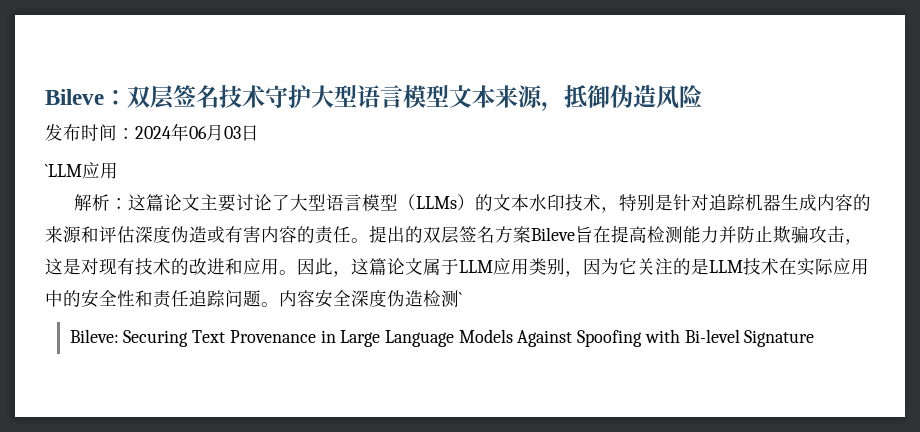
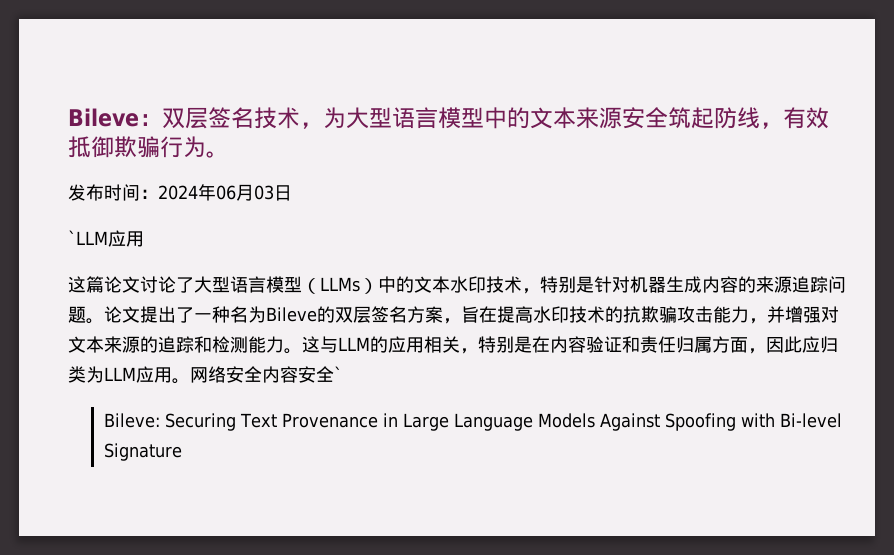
[265,84,702,111] 守护大型语言模型文本来源，抵御伪造风险 -> [300,107,829,129] [68,136,229,158] ，为大型语言模型中的文本来源安全筑起防线，有效抵御欺骗行为。
[74,194,237,212] 解析：这篇论文主要 -> [68,276,140,293] 这篇论文
(476, 202) none -> [378,276,396,293] 中
[709,194,746,211] 追踪 -> (630, 284) none
[81,225,405,244] 和评估深度伪造或有害内容的责任。提出 -> [792,276,846,293] [68,306,317,324] 追踪问题。论文提出了一种名为Bileve
[531,227,575,241] Bileve -> [443,318,461,324] ，
[647,225,863,245] [45,258,869,277] [45,289,459,308] 检测能力并防止欺骗攻击，这是对现有技术的改进和应用。因此，这篇论文属于LLM应用类别，因为它关注的是LLM技术在实际应用中的安全性和责任追踪问题。内容安全深度伪造检测 -> [533,306,839,324] [68,336,838,354] [68,366,334,384] 水印技术的抗欺骗攻击能力，并增强对文本来源的追踪和检测能力。这与LLM的应用相关，特别是在内容验证和责任归属方面，因此应归类为LLM应用。网络安全内容安全

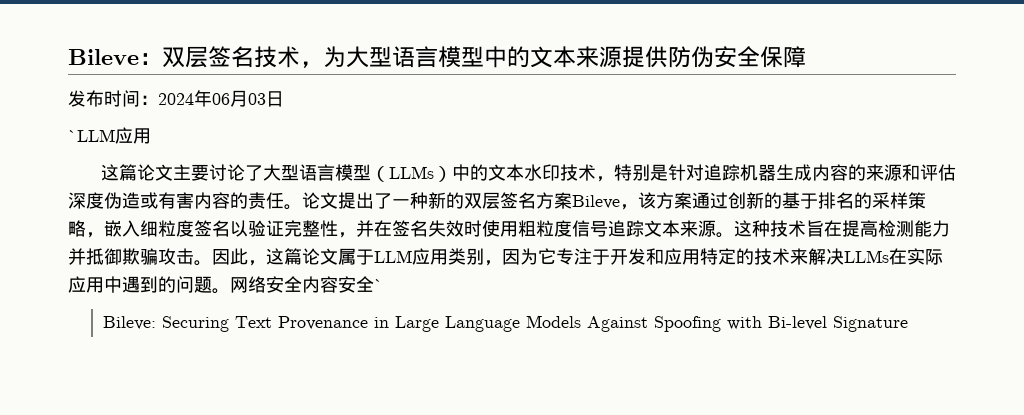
[622,107,829,129] [68,136,229,158] 安全筑起防线，有效抵御欺骗行为。 -> [622,46,806,68] 提供防伪安全保障
(140, 284) none -> [172,164,209,181] 主要
(630, 284) none -> [703,164,740,181] 追踪
[792,276,846,293] [68,306,86,323] 追踪问题 -> [901,164,956,181] [68,192,284,209] 和评估深度伪造或有害内容的责任
[230,306,317,323] 名为Bileve -> [428,192,446,209] 新
[443,306,839,324] [68,336,838,354] [68,366,172,383] ，旨在提高水印技术的抗欺骗攻击能力，并增强对文本来源的追踪和检测能力。这与LLM的应用相关，特别是在内容验证和责任归属方面，因此应归类为LLM应用 -> [572,192,926,210] [68,220,950,238] [68,248,943,266] [68,276,212,293] Bileve，该方案通过创新的基于排名的采样策略，嵌入细粒度签名以验证完整性，并在签名失效时使用粗粒度信号追踪文本来源。这种技术旨在提高检测能力并抵御欺骗攻击。因此，这篇论文属于LLM应用类别，因为它专注于开发和应用特定的技术来解决LLMs在实际应用中遇到的问题

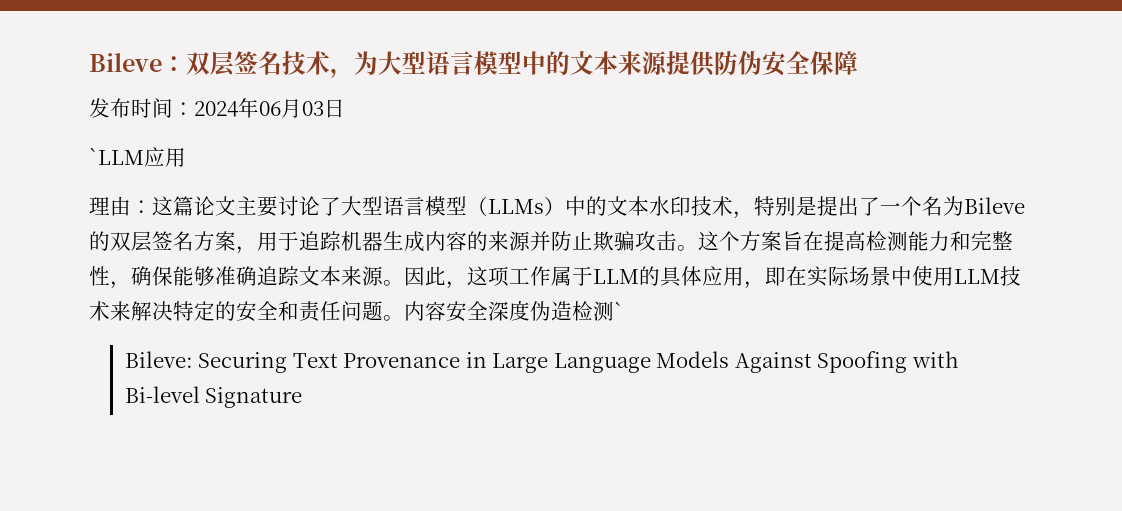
(151, 136) none -> [89,196,152,216] 理由：
[667,164,704,181] 针对 -> [817,196,1025,216] [89,231,299,254] 提出了一个名为Bileve的双层签名方案，用于
[901,164,956,181] [68,192,926,210] [68,220,950,238] [68,248,194,265] 和评估深度伪造或有害内容的责任。论文提出了一种新的双层签名方案Bileve，该方案通过创新的基于排名的采样策略，嵌入细粒度签名以验证完整性，并在签名失效时使用粗粒度信号追踪文本来源。这种技术旨在提高检测能力并抵御欺骗攻击 -> [530,231,1013,251] [89,266,383,289] 并防止欺骗攻击。这个方案旨在提高检测能力和完整性，确保能够准确追踪文本来源
[284,248,338,265] 篇论文 -> [488,266,551,287] 项工作
[412,248,943,266] [68,276,374,294] 应用类别，因为它专注于开发和应用特定的技术来解决LLMs在实际应用中遇到的问题。网络安全内容安全 -> [639,266,1021,289] [89,300,614,322] 的具体应用，即在实际场景中使用LLM技术来解决特定的安全和责任问题。内容安全深度伪造检测

